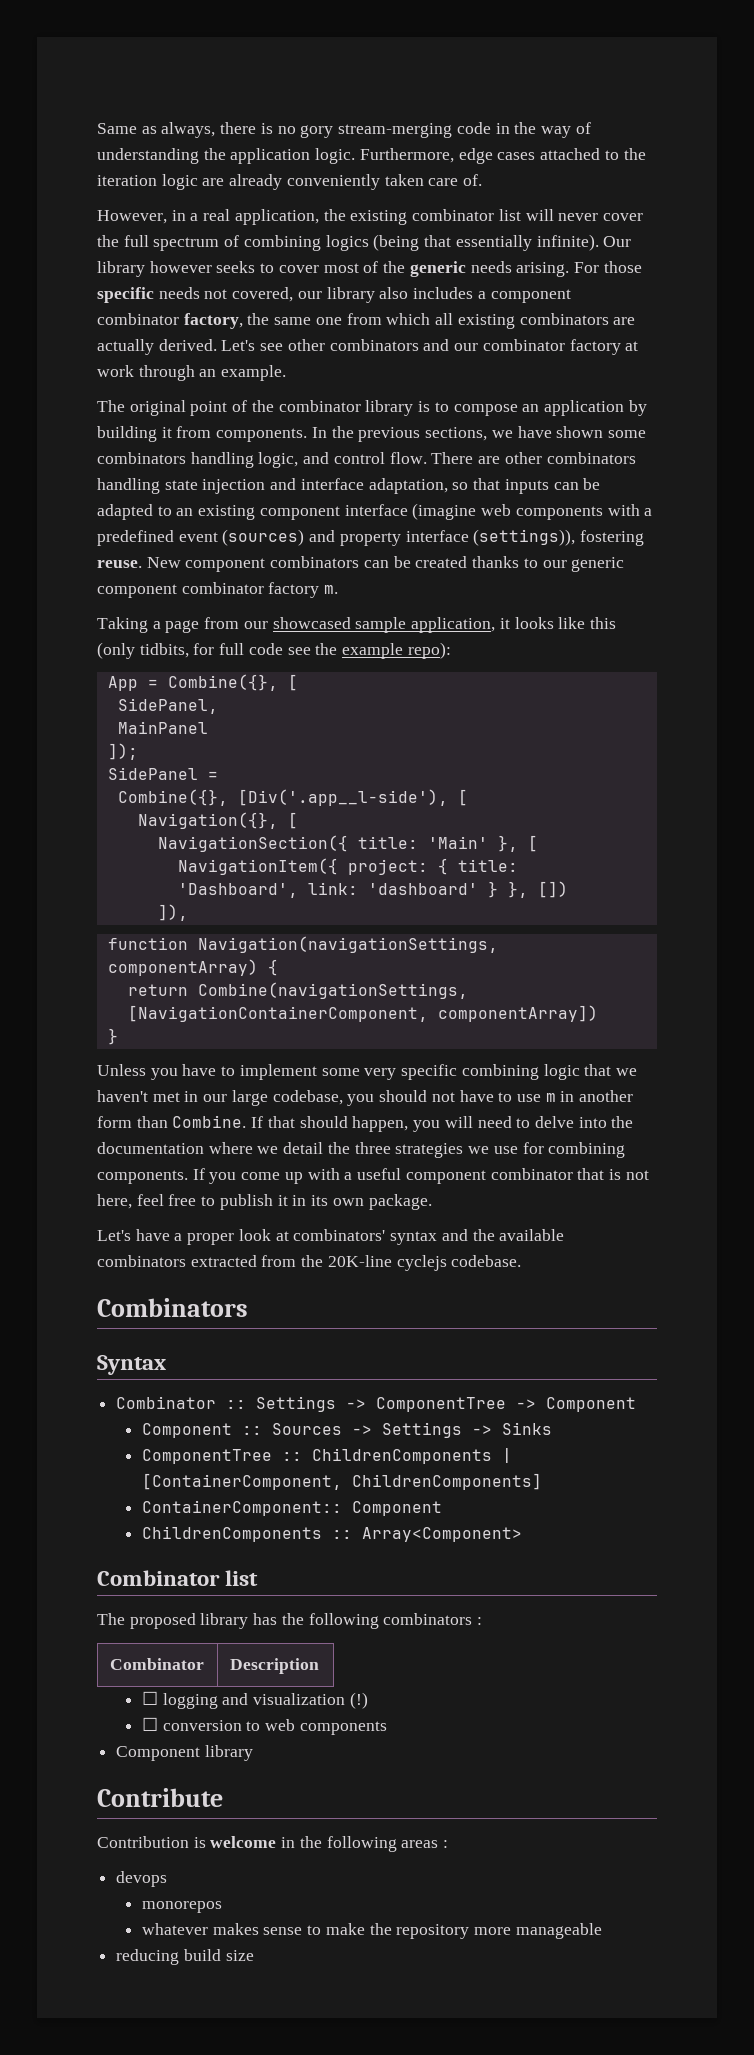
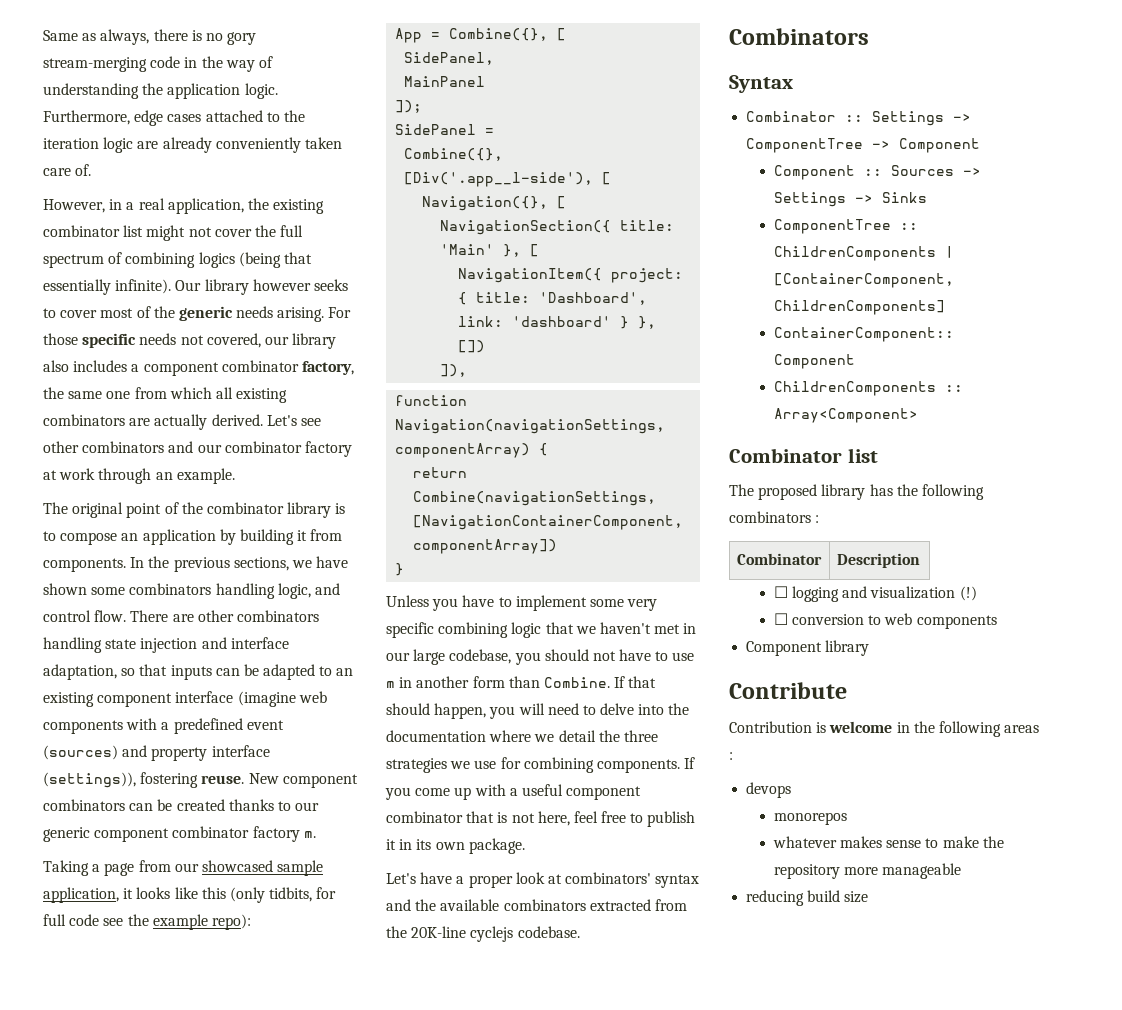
[525,209,599,221] will never -> [146,225,212,241] might not

